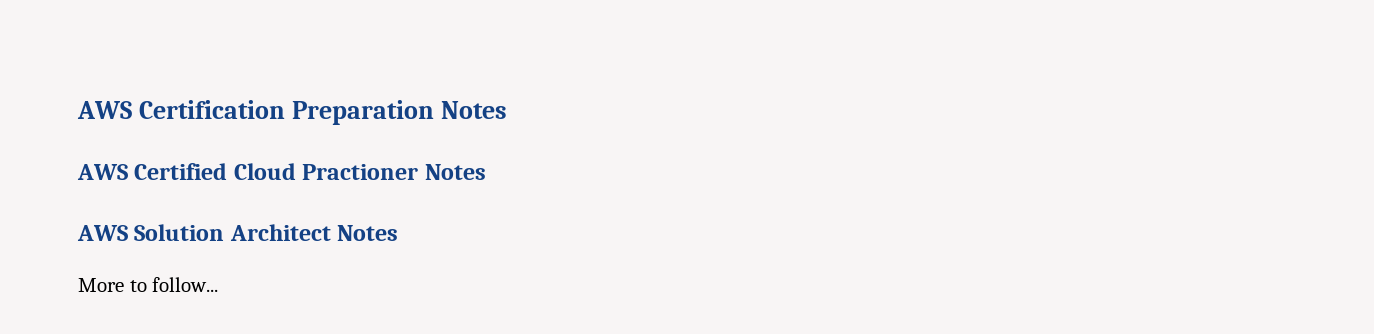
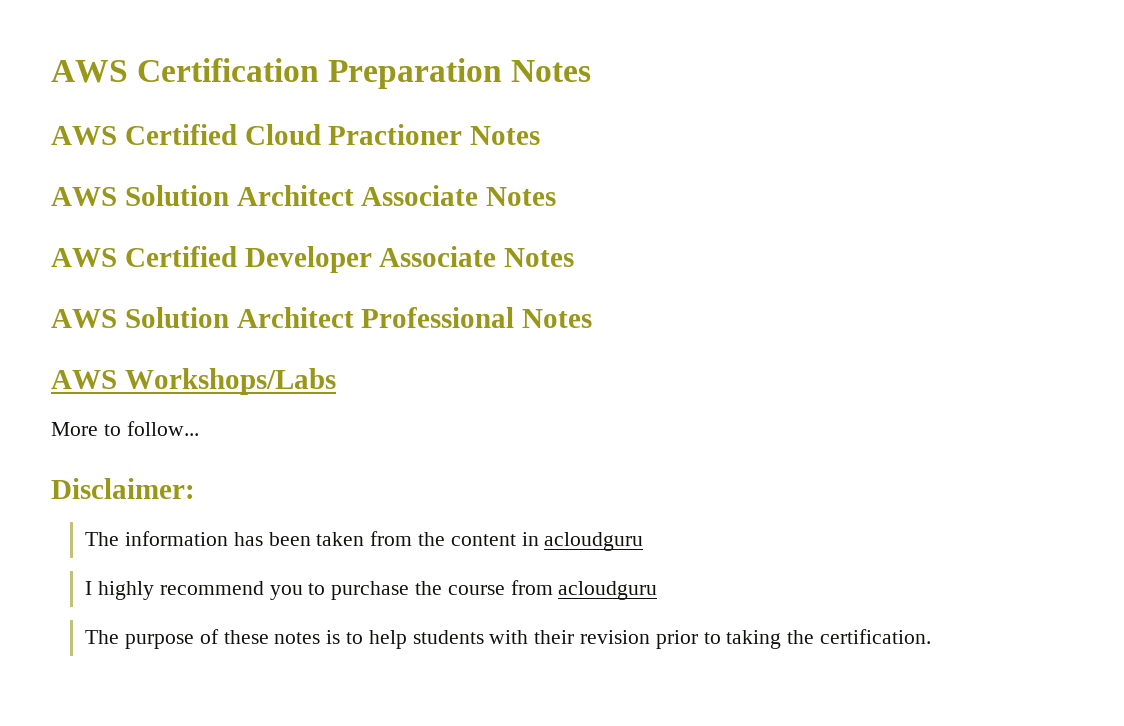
[337,225,399,241] [78,277,219,292] Notes // More to follow... -> [361,185,557,206] [51,246,575,273] [51,307,593,328] [51,368,336,395] [51,421,199,436] [51,478,195,499] [85,531,644,551] [85,580,658,600] [85,629,932,649] Associate Notes // AWS Certified Developer Associate Notes // AWS Solution Architect Professional Notes // AWS Workshops/Labs // More to follow... // Disclaimer: // The information has been taken from the content in acloudguru // I highly recommend you to purchase the course from acloudguru // The purpose of these notes is to help students with their revision prior to taking the certification.

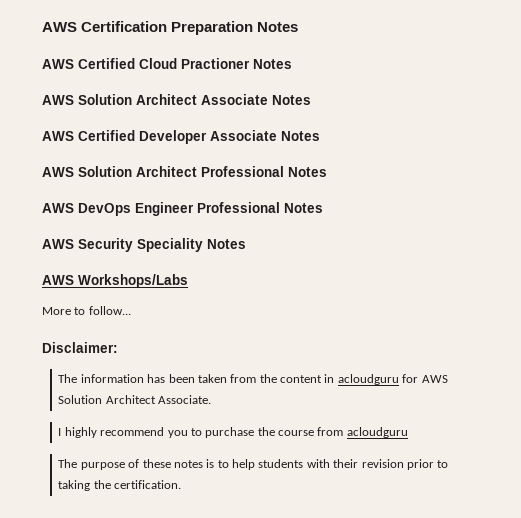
(593, 318) none -> [42,202,323,216] [42,238,246,252] // AWS DevOps Engineer Professional Notes // AWS Security Speciality Notes
(644, 541) none -> [402,374,448,383] [58,395,212,404] for AWS Solution Architect Associate.

